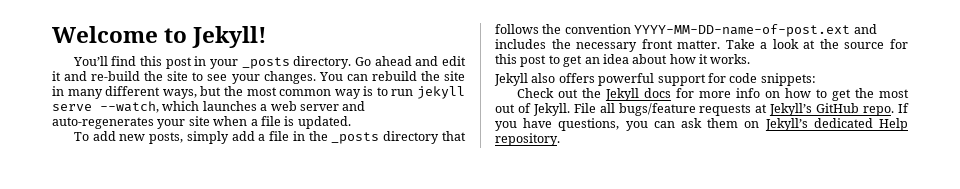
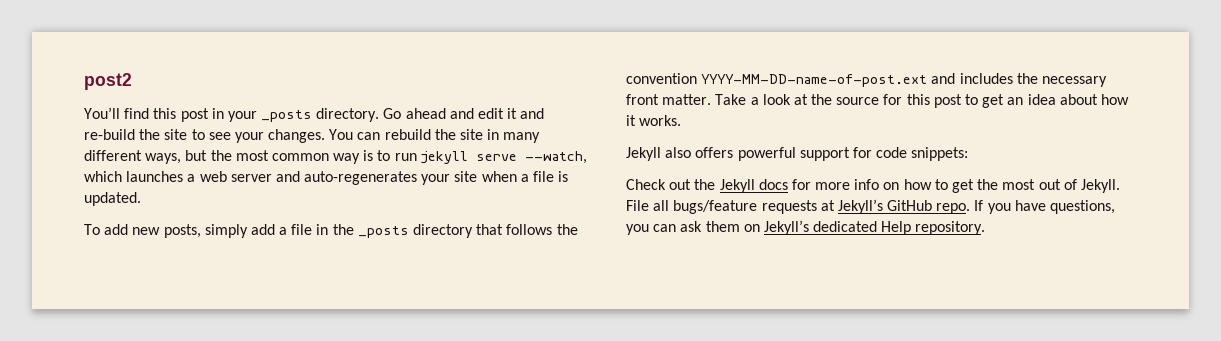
[52,26,268,48] Welcome to Jekyll! -> [84,73,132,90] post2

